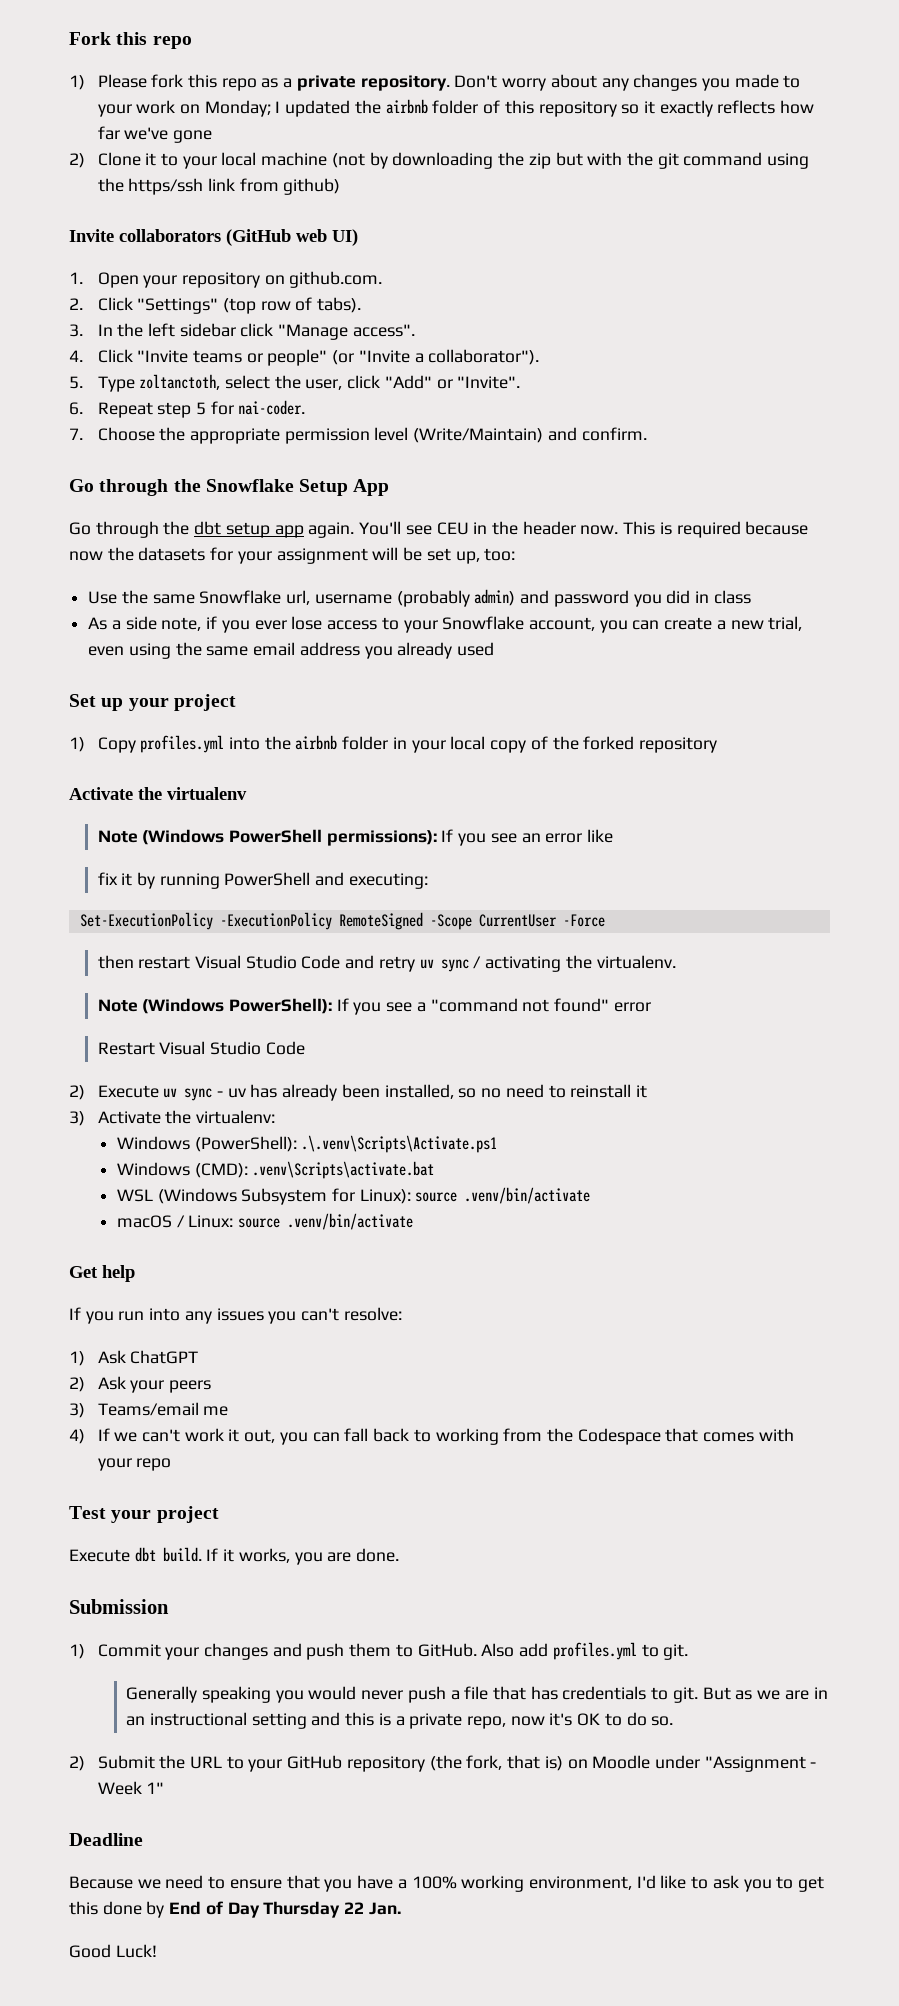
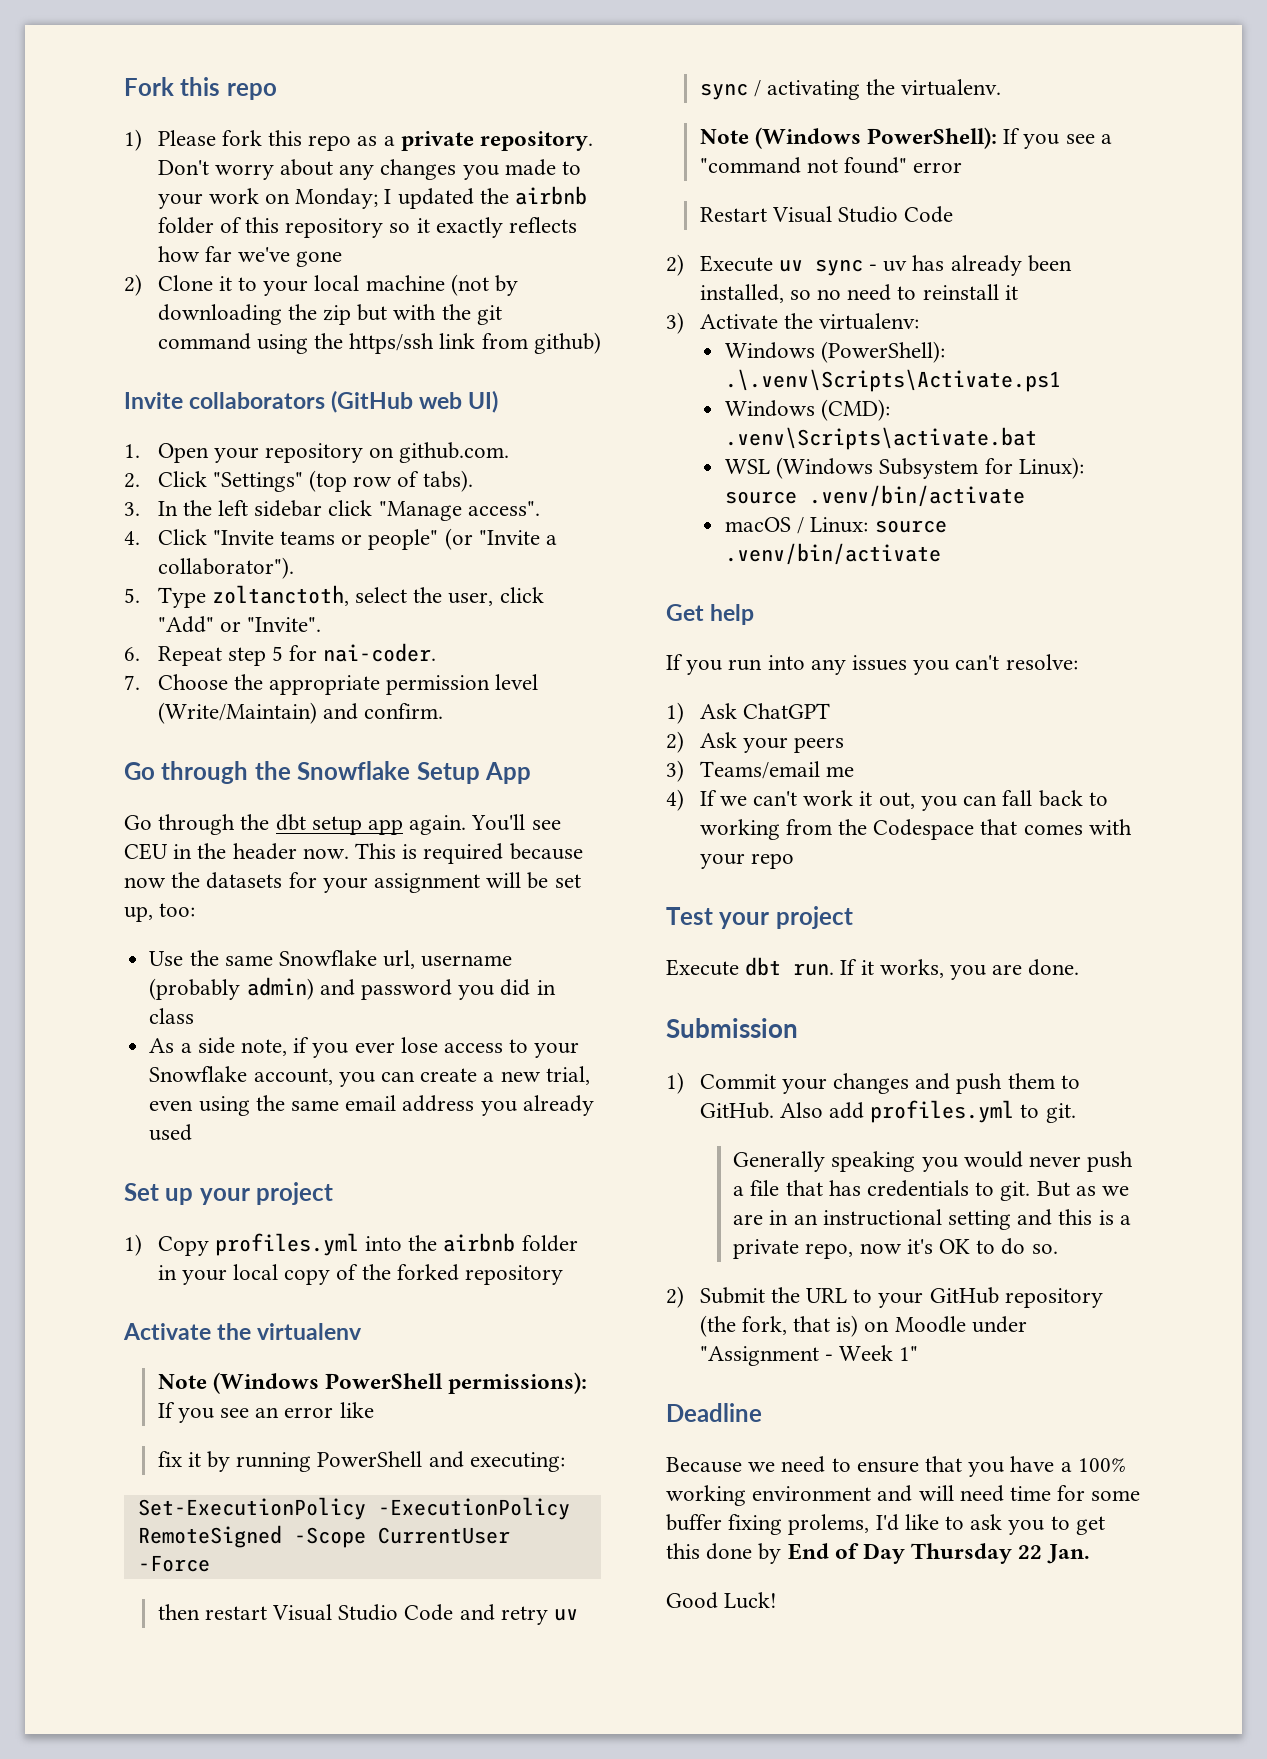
[162,1547,202,1562] build. -> [793,963,835,976] run.
[528,1876,632,1890] environment, -> [752,1485,1141,1502] [666,1514,870,1535] environment and will need time for some buffer fixing prolems,

